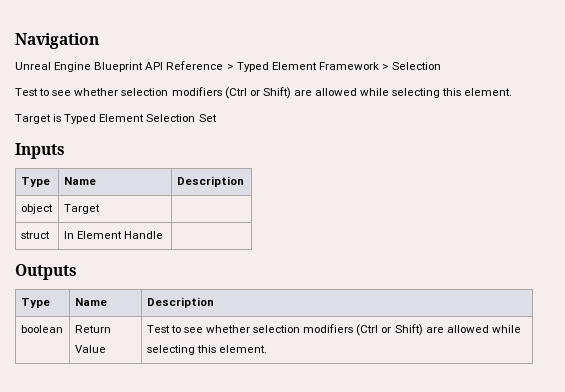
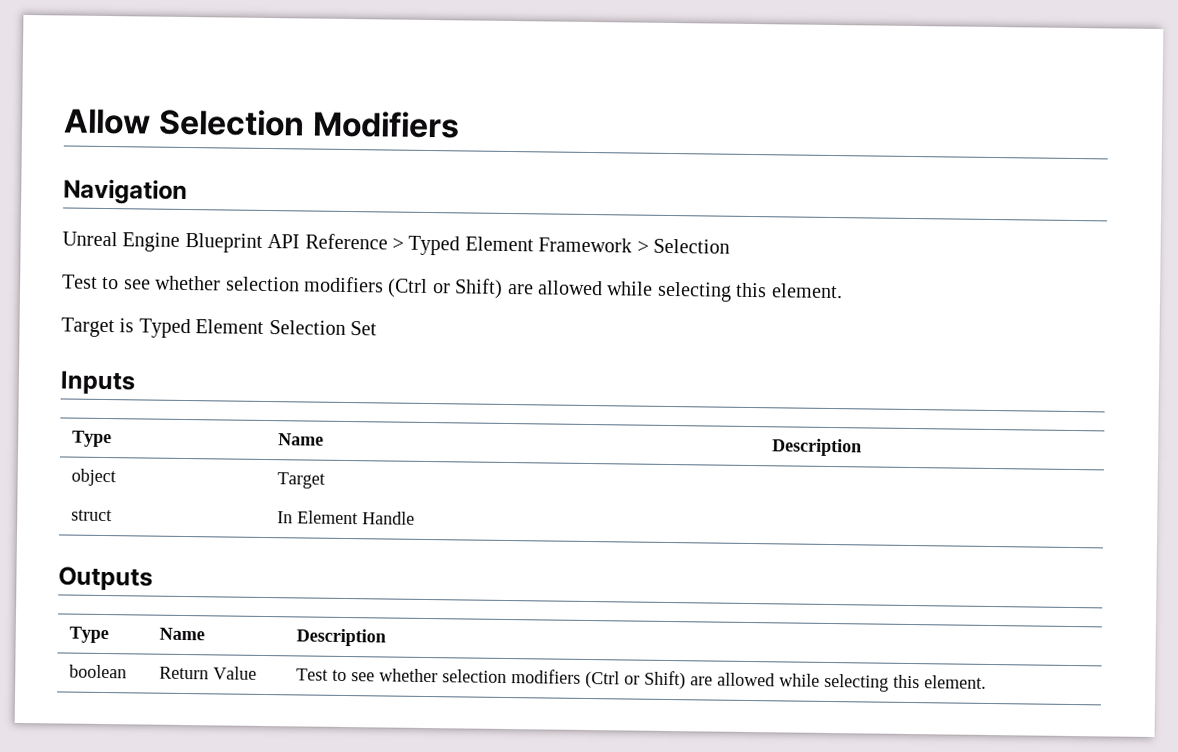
(15, 41) none -> [63,108,460,139] Allow Selection Modifiers //

